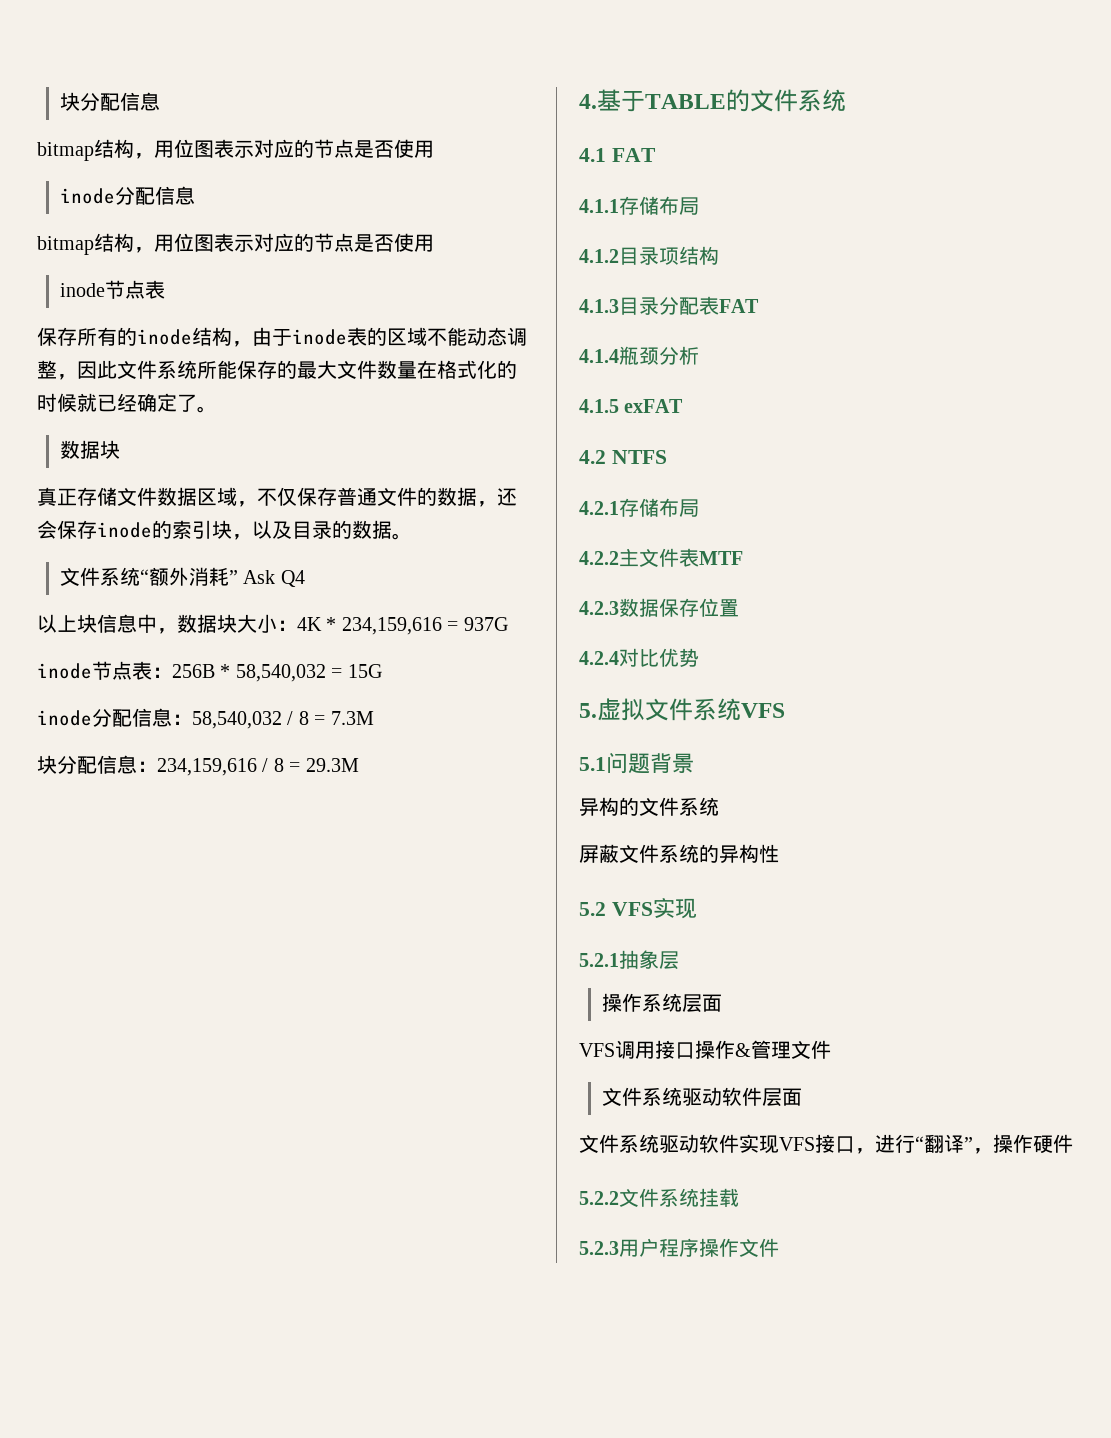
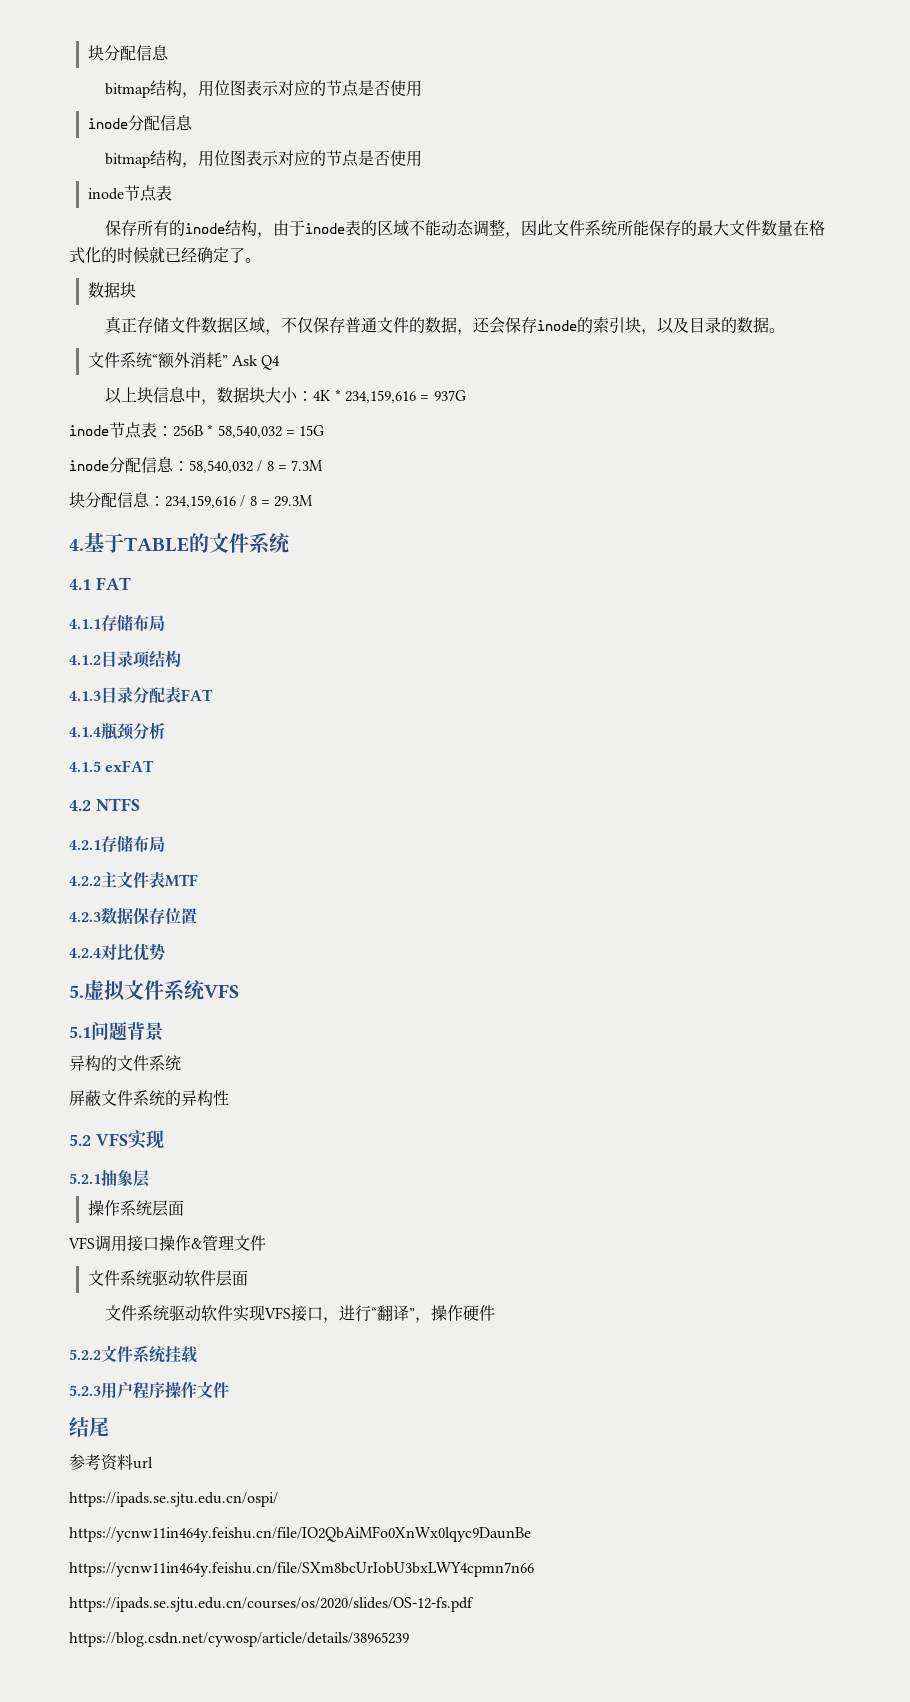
(779, 1247) none -> [69,1417,109,1437] [69,1454,153,1471] [69,1492,278,1507] [69,1526,531,1542] [69,1562,534,1577] [69,1597,474,1612] [69,1632,409,1647] // 结尾 // 参考资料url // https://ipads.se.sjtu.edu.cn/ospi/ // https://ycnw11in464y.feishu.cn/file/IO2QbAiMFo0XnWx0lqyc9DaunBe // https://ycnw11in464y.feishu.cn/file/SXm8bcUrIobU3bxLWY4cpmn7n66 // https://ipads.se.sjtu.edu.cn/courses/os/2020/slides/OS-12-fs.pdf // https://blog.csdn.net/cywosp/article/details/38965239

